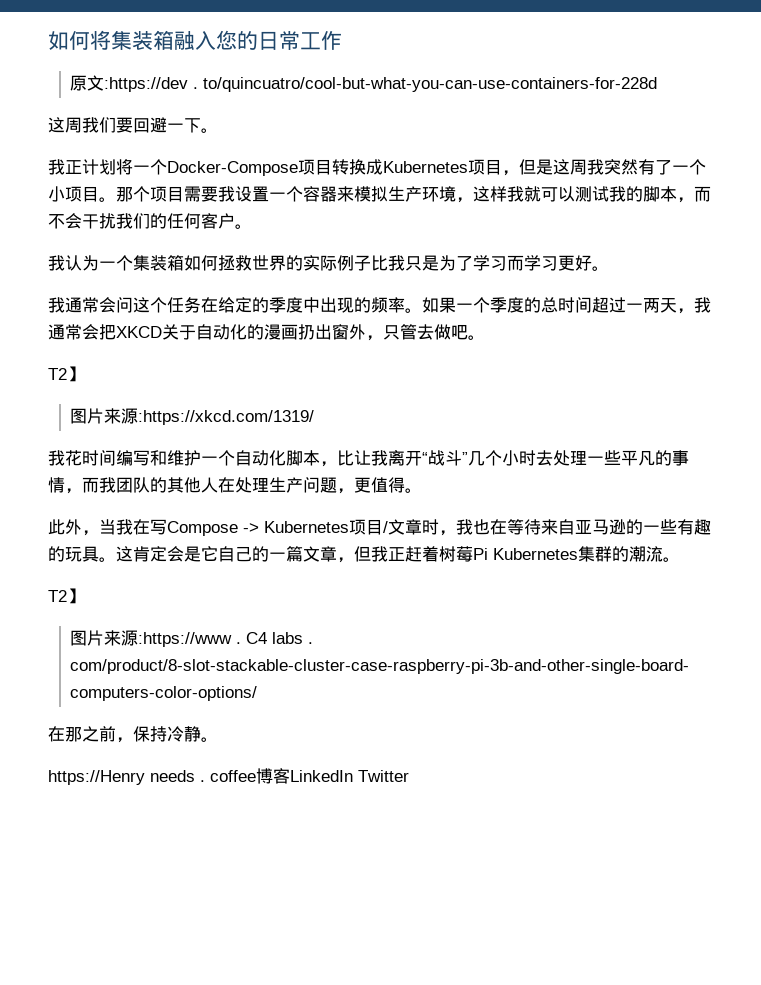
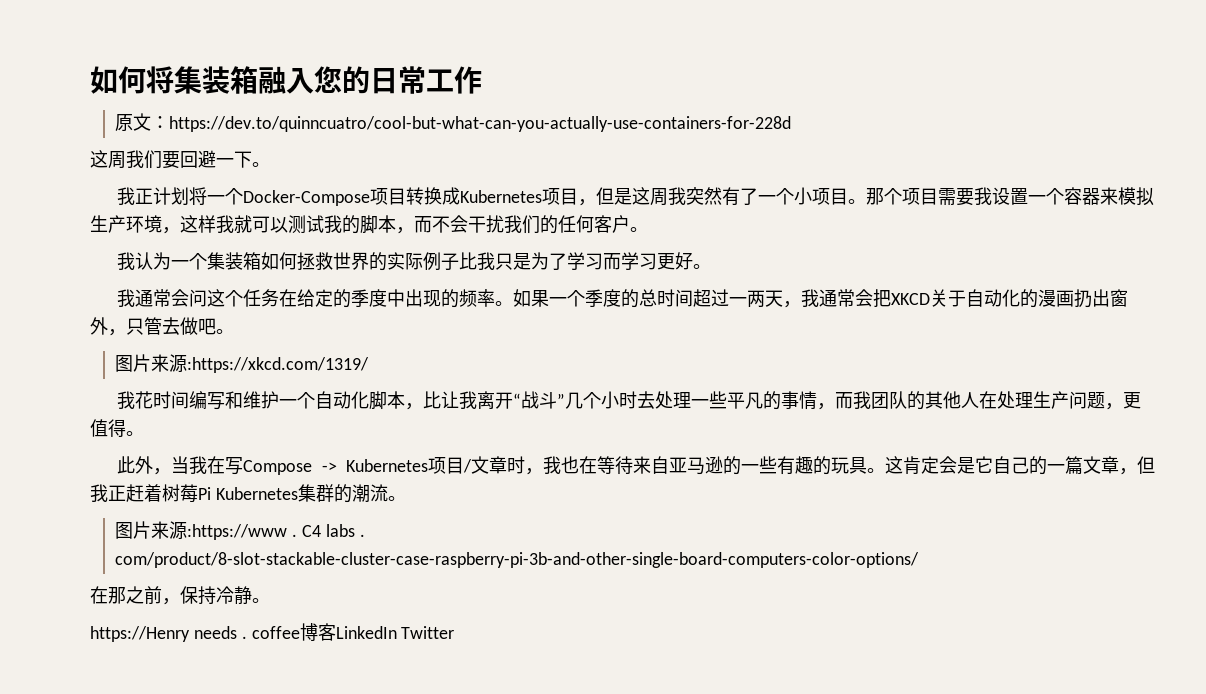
[104,77,658,92] :https://dev . to/quincuatro/cool-but-what-you-can-use-containers-for-228d -> [151,116,792,132] ：https://dev.to/quinncuatro/cool-but-what-can-you-actually-use-containers-for-228d
[48,366,84,382] // T2】 -> (234, 331) none
[48,588,84,604] // T2】 -> (406, 498) none

